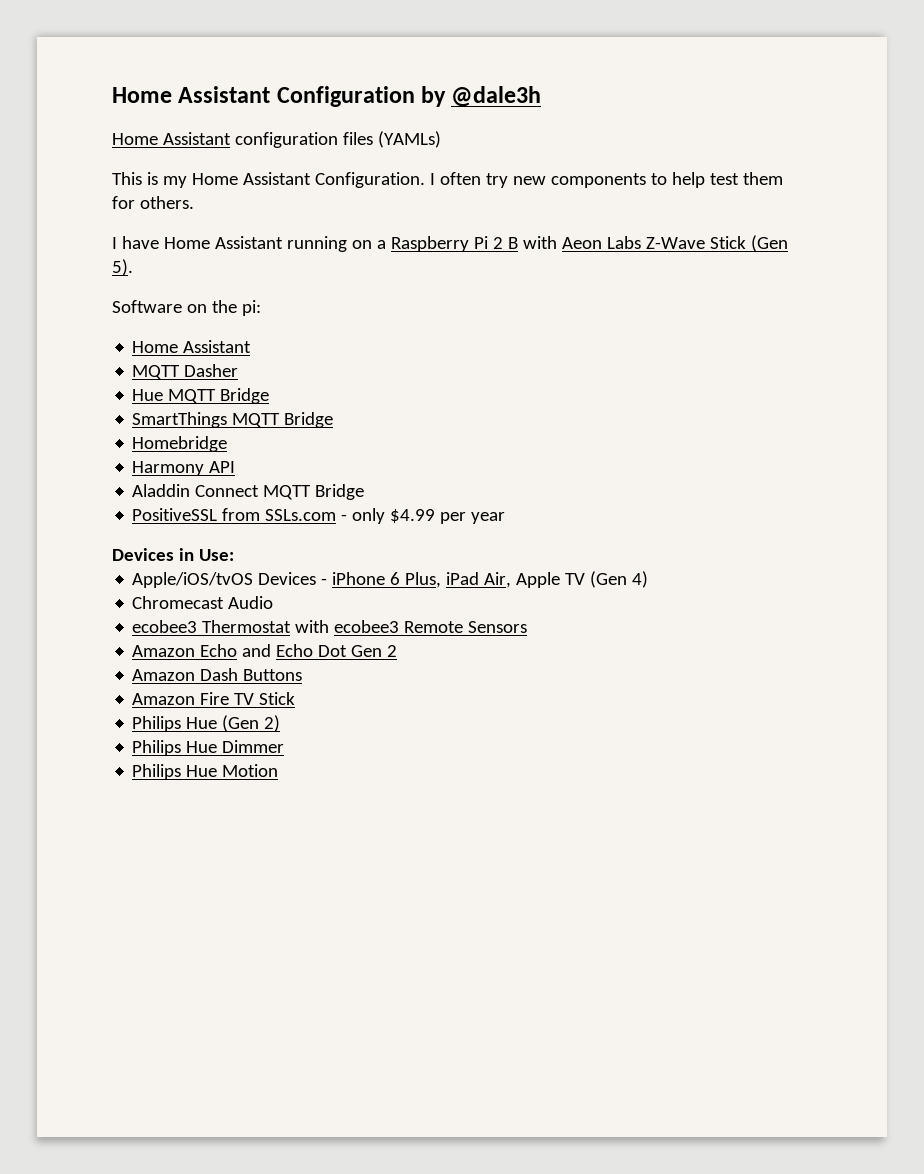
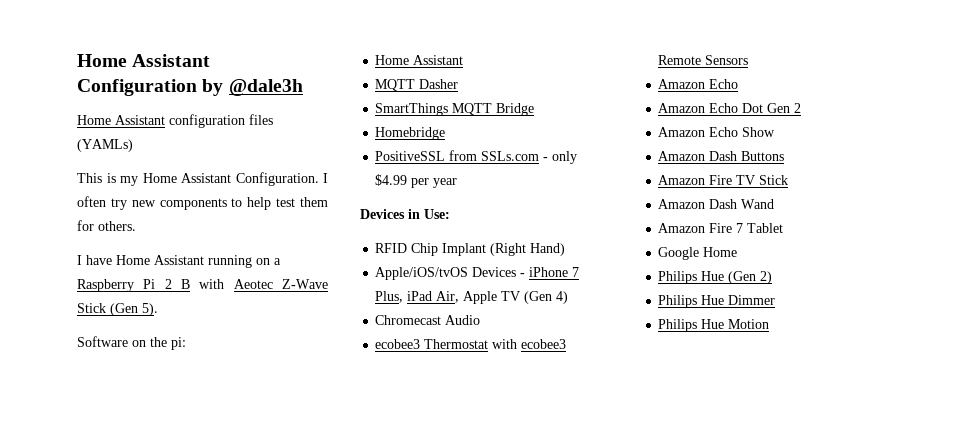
[561,236,641,249] Aeon Labs -> [233,279,273,289] Aeotec
[132,388,270,404] // Hue MQTT Bridge -> (459, 84) none
[132,461,236,476] [132,484,365,500] // Harmony API // Aladdin Connect MQTT Bridge -> (446, 133) none
(234, 555) none -> [375,243,566,256] // RFID Chip Implant (Right Hand)
[390,572,401,585] 6 -> [572,267,580,277] 7
[242,644,272,657] and -> [658,103,706,113] // Amazon
(398, 651) none -> [658,127,776,137] // Amazon Echo Show
(296, 698) none -> [658,199,775,209] [658,223,784,233] [658,247,738,260] // Amazon Dash Wand // Amazon Fire 7 Tablet // Google Home

